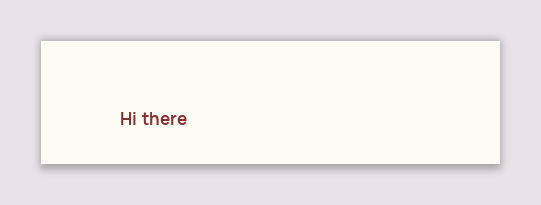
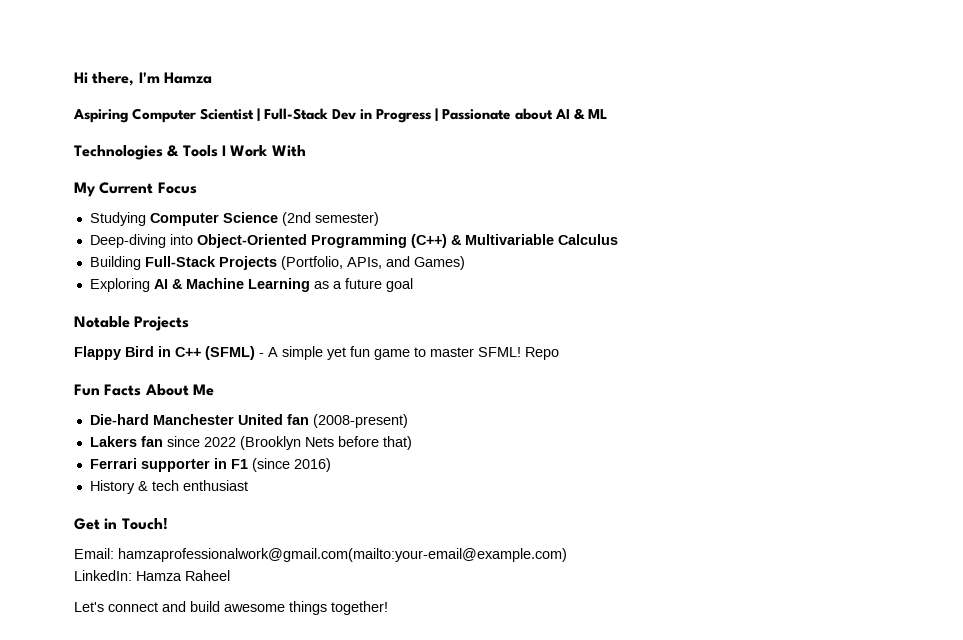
[141,112,187,125] there -> [92,72,212,86] [73,108,607,123] [74,145,306,160] [74,182,197,197] [89,212,379,226] [89,234,618,248] [89,256,465,270] [89,278,413,292] [74,316,190,331] [74,346,559,360] [74,384,214,396] [89,414,408,428] [89,436,412,450] [89,458,331,472] [89,480,248,494] [74,518,168,530] [74,548,567,562] [74,570,230,581] [74,601,388,615] there, I'm Hamza // Aspiring Computer Scientist | Full-Stack Dev in Progress | Passionate about AI & ML // Technologies & Tools I Work With // My Current Focus // Studying Computer Science (2nd semester) // Deep-diving into Object-Oriented Programming (C++) & Multivariable Calculus // Building Full-Stack Projects (Portfolio, APIs, and Games) // Exploring AI & Machine Learning as a future goal // Notable Projects // Flappy Bird in C++ (SFML) - A simple yet fun game to master SFML! Repo // Fun Facts About Me // Die-hard Manchester United fan (2008-present) // Lakers fan since 2022 (Brooklyn Nets before that) // Ferrari supporter in F1 (since 2016) // History & tech enthusiast // Get in Touch! // Email: hamzaprofessionalwork@gmail.com(mailto:your-email@example.com) // LinkedIn: Hamza Raheel // Let's connect and build awesome things together!

